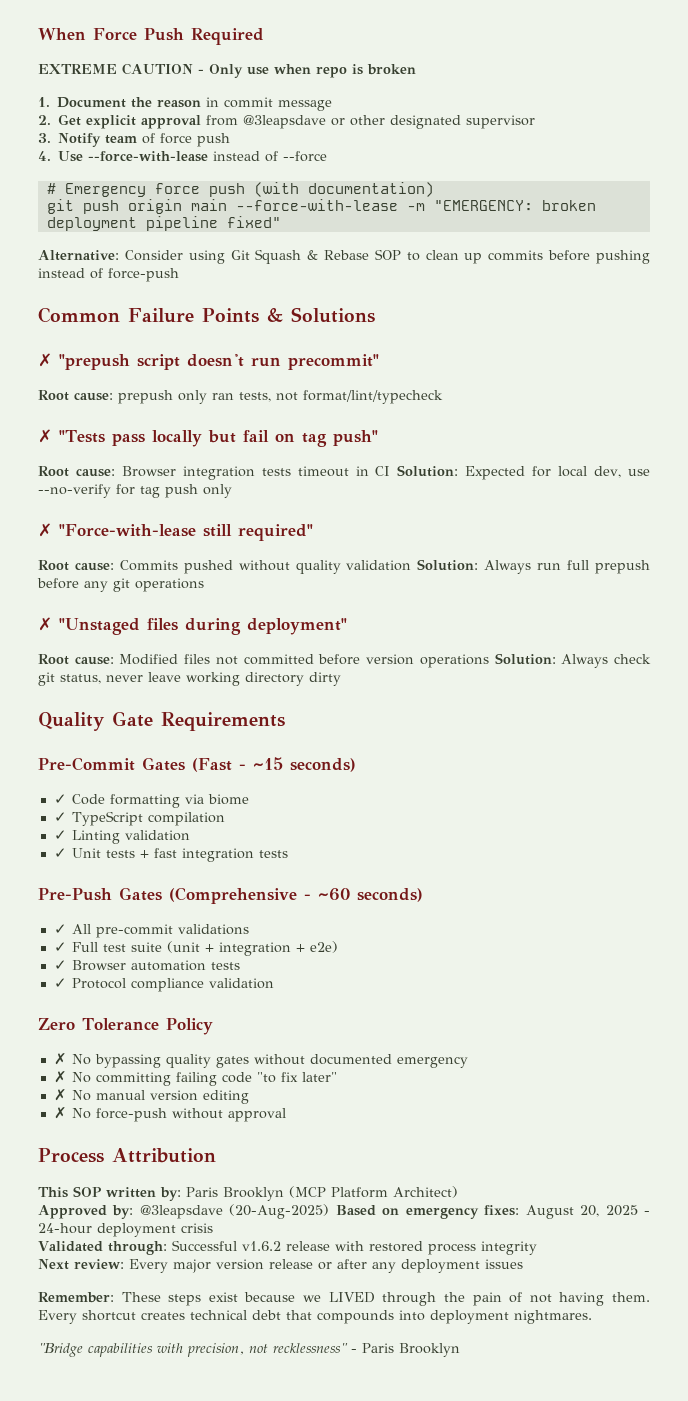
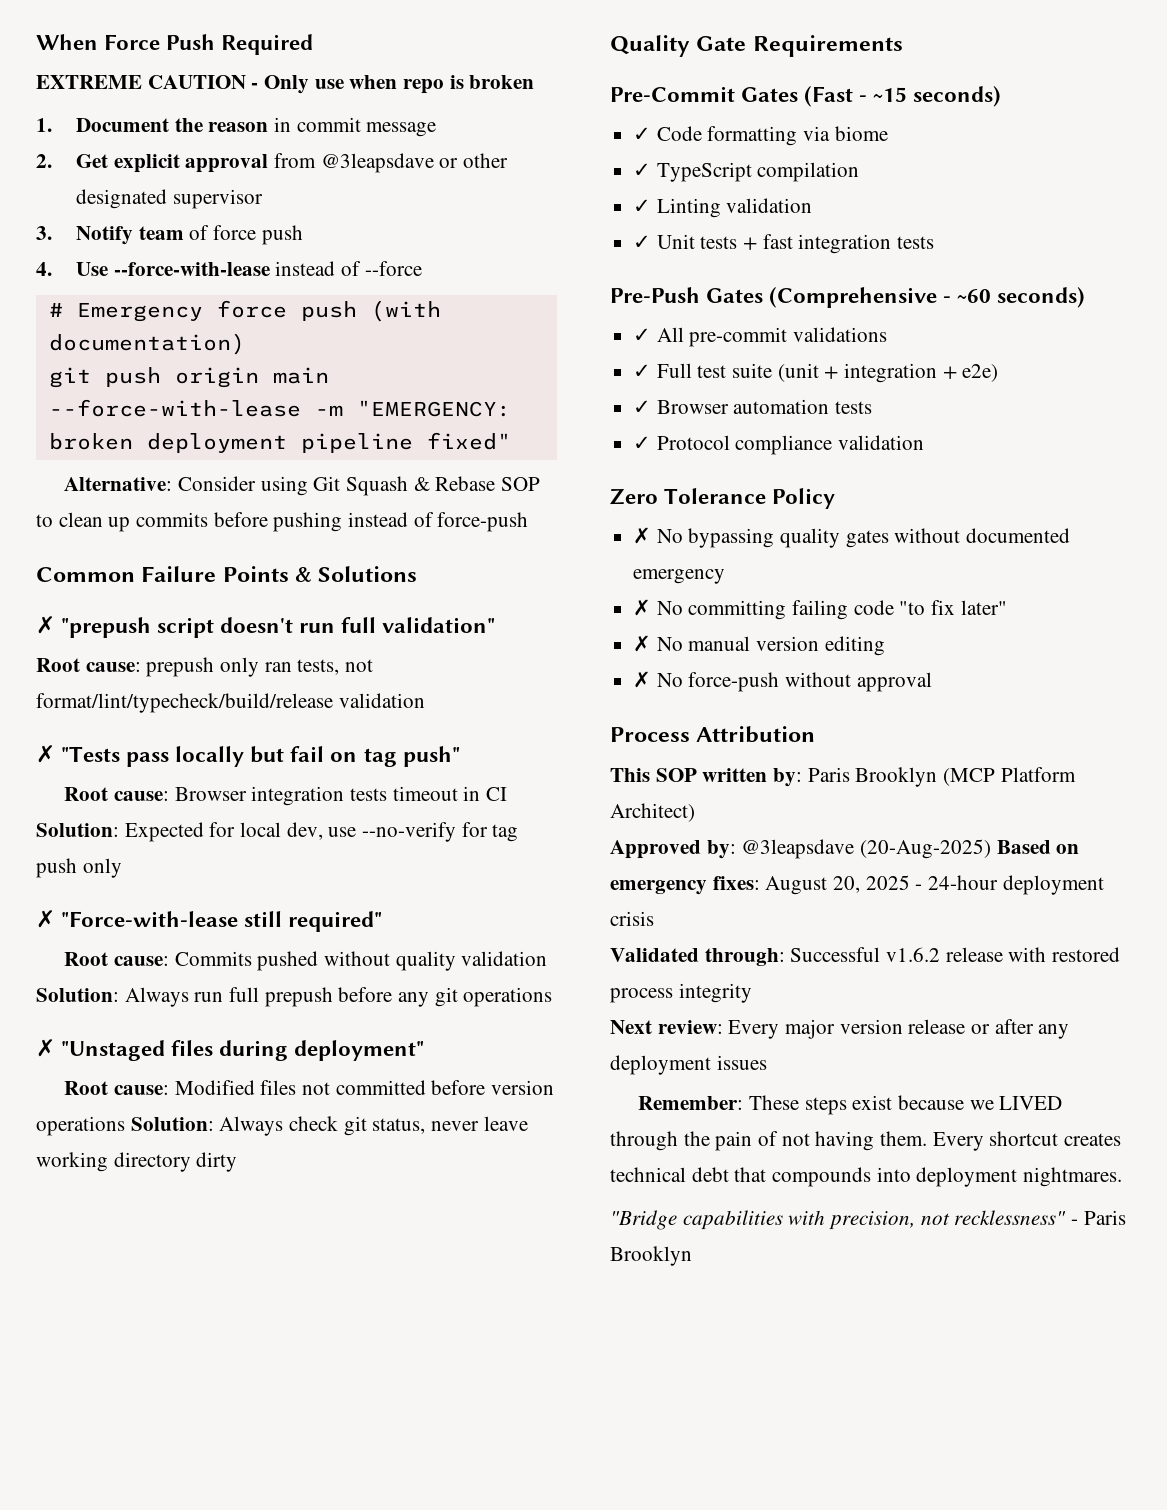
[288,354,379,370] precommit" -> [341,617,496,633] full validation"
[303,390,443,404] format/lint/typecheck -> [36,693,425,713] format/lint/typecheck/build/release validation

